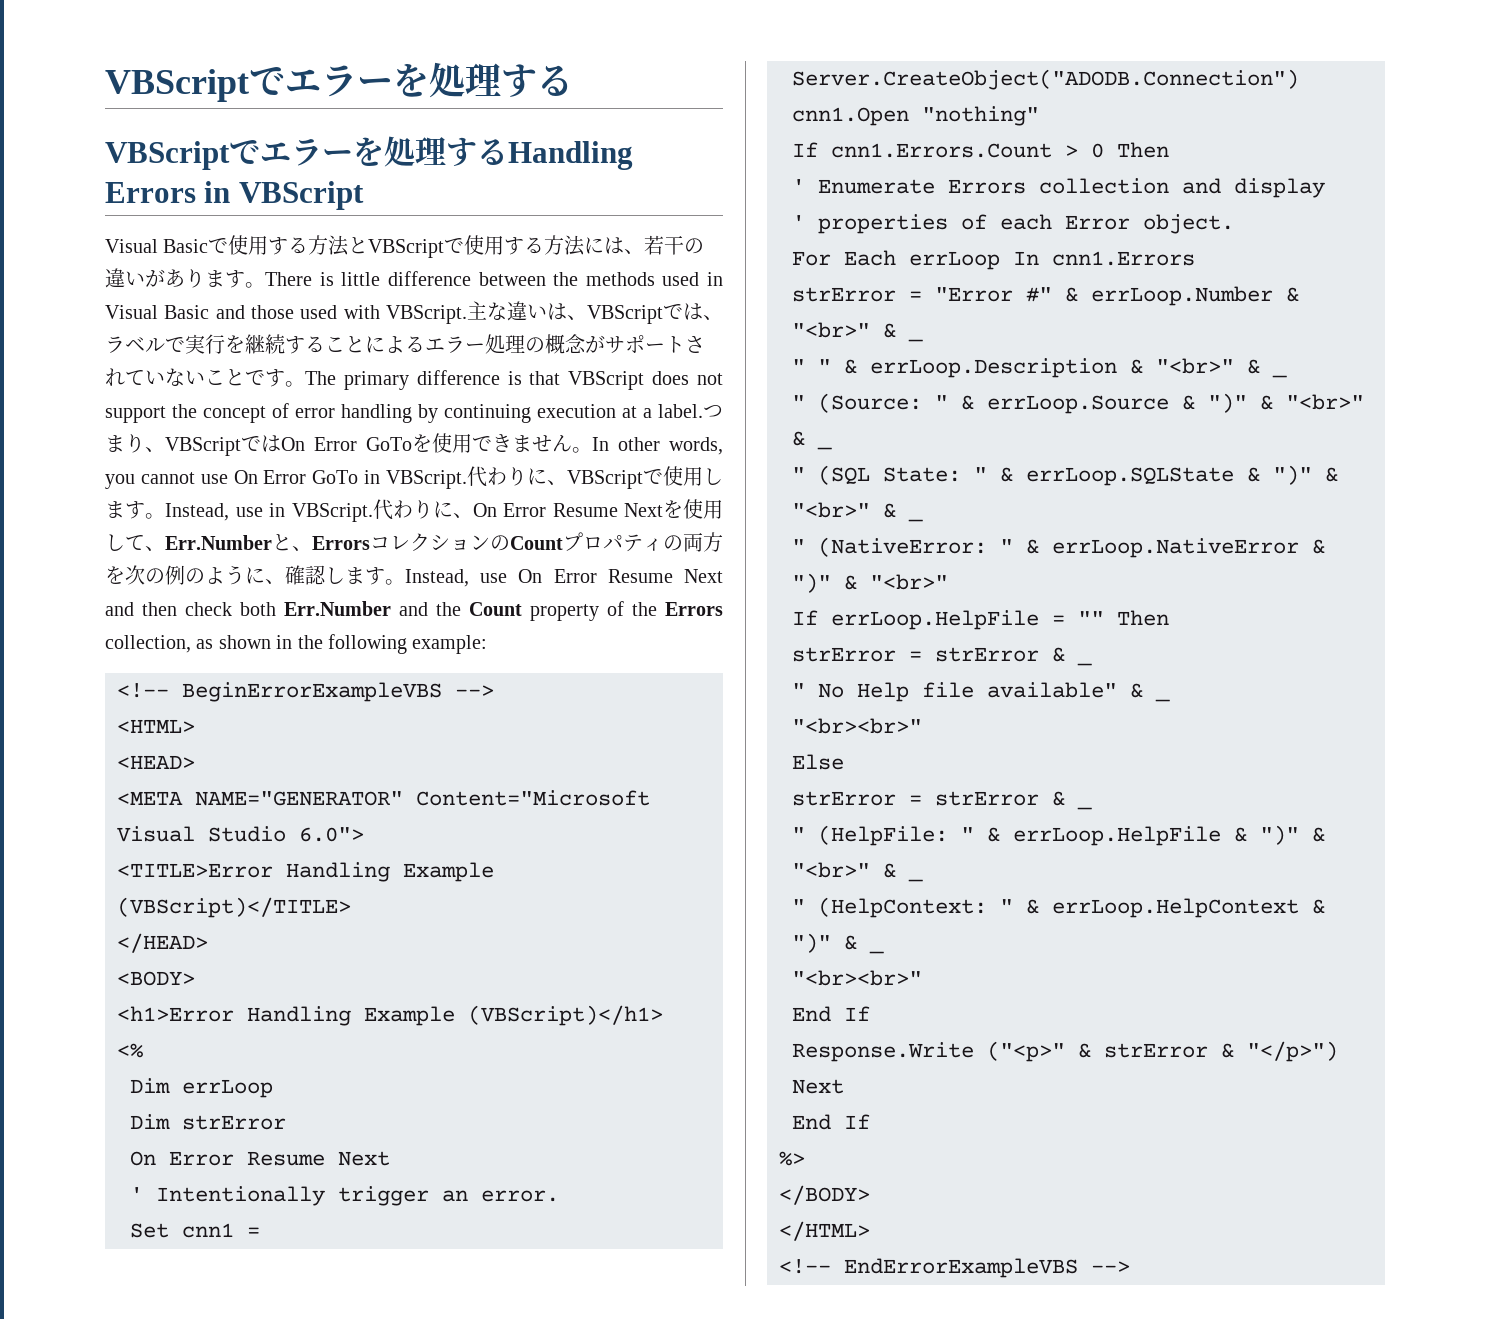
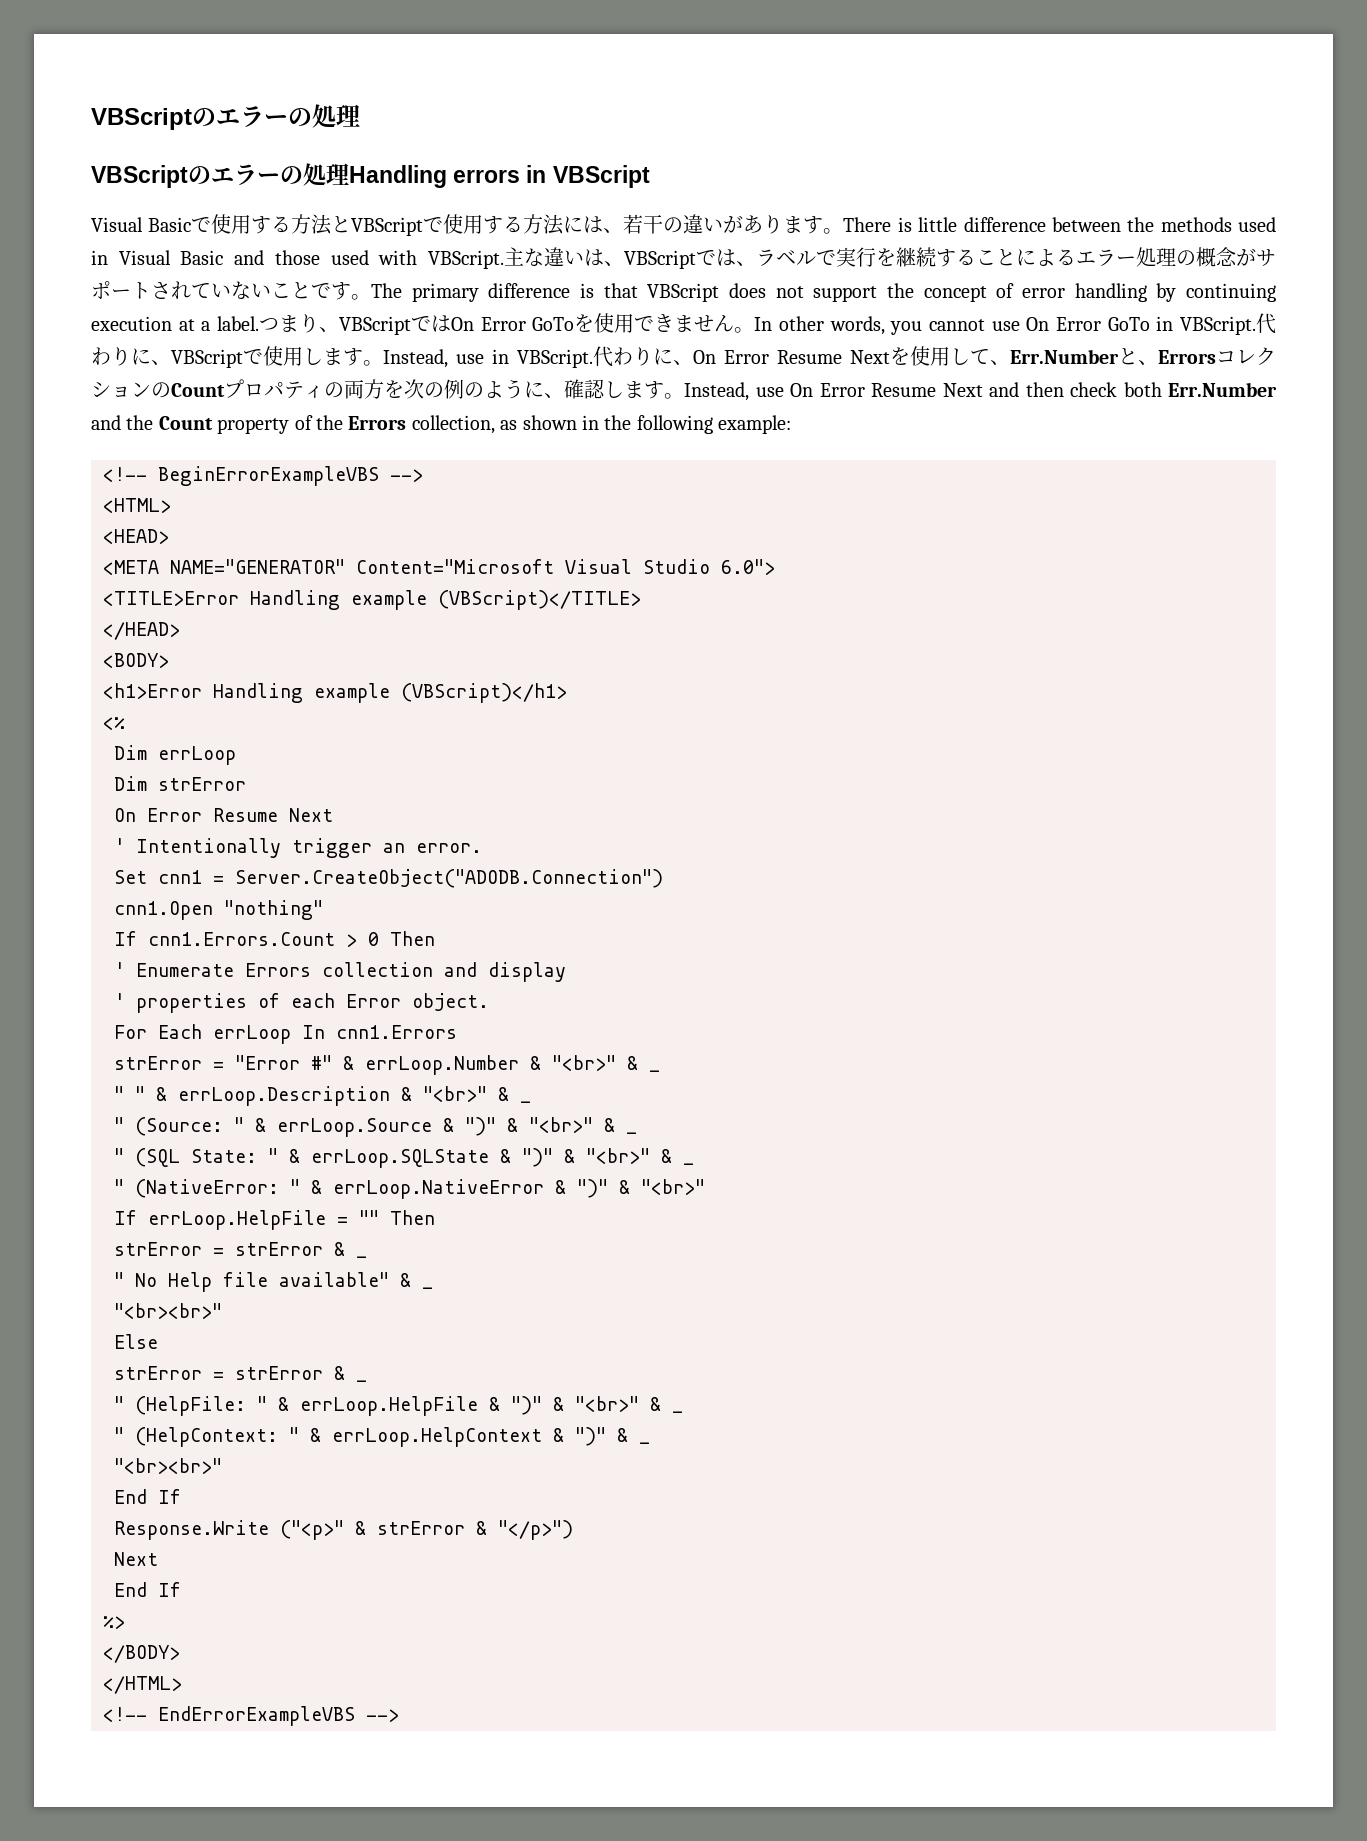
[105,62,573,102] [105,136,633,170] [105,182,196,203] VBScriptでエラーを処理する // VBScriptでエラーを処理するHandling Errors -> [91,104,360,130] [91,163,521,188] VBScriptのエラーの処理 // VBScriptのエラーの処理Handling errors
[403,862,494,882] Example -> [351,590,427,610] example
[364,1006,455,1026] Example -> [314,683,390,703] example

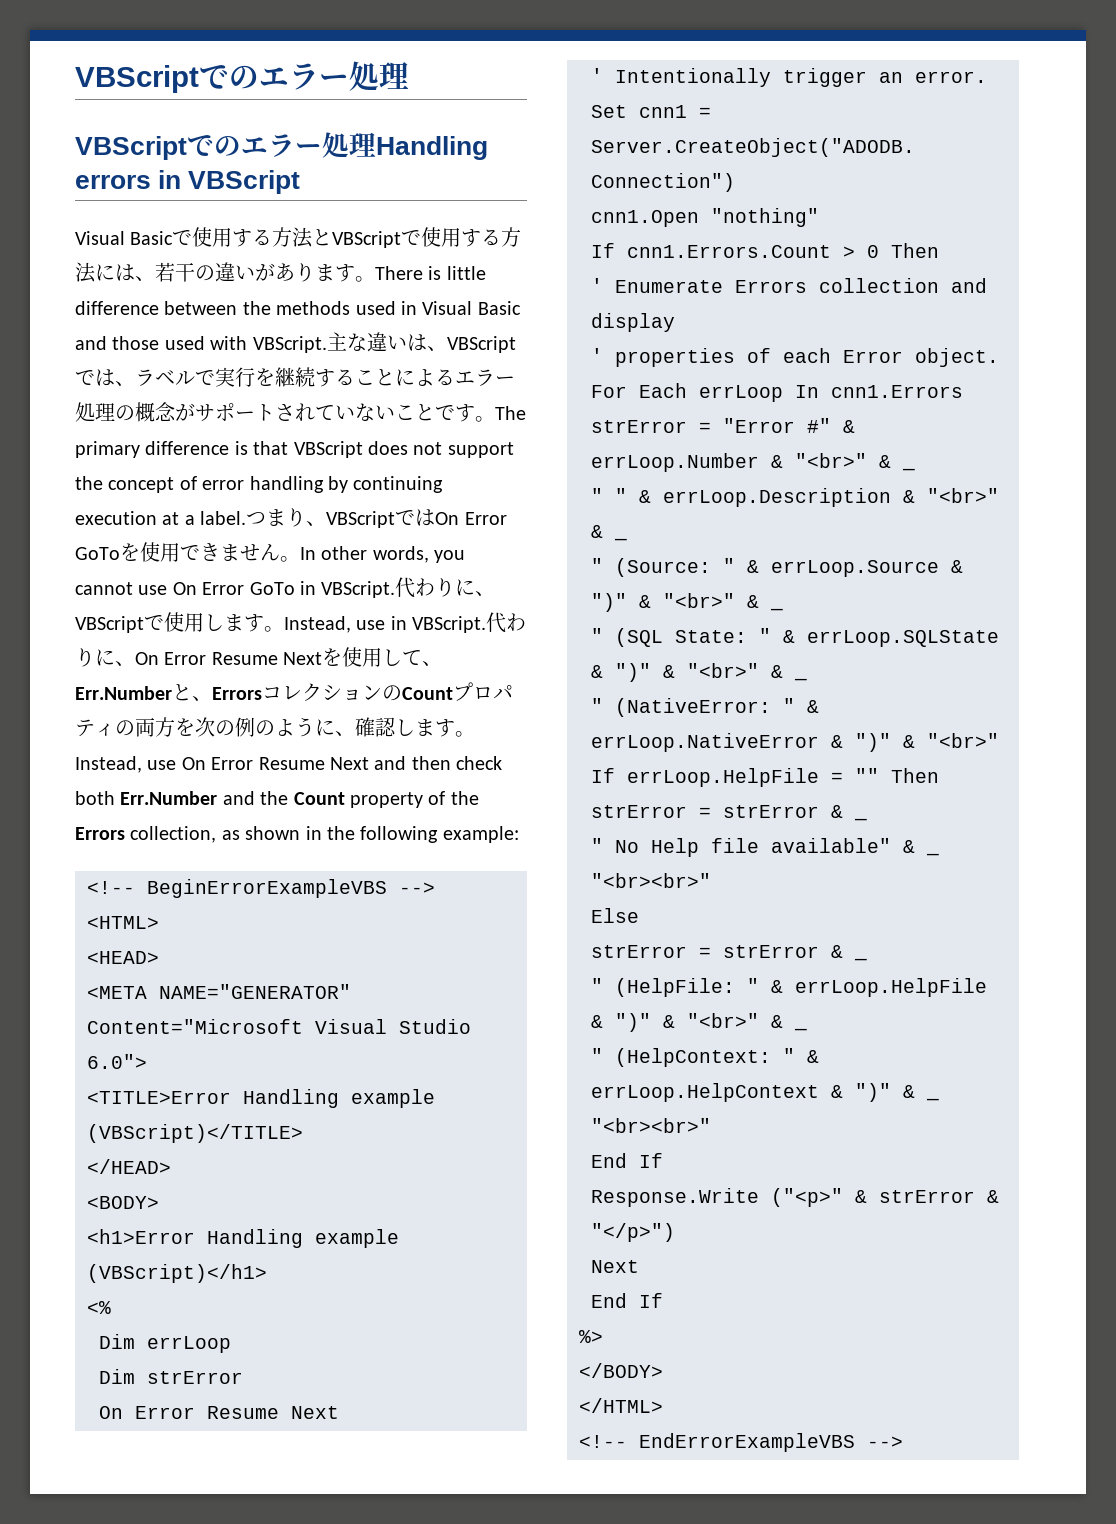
[91,106,312,130] VBScriptのエラーの -> [75,63,349,93] VBScriptでのエラー
[188,164,303,186] のエラーの -> [187,134,322,157] でのエラー

